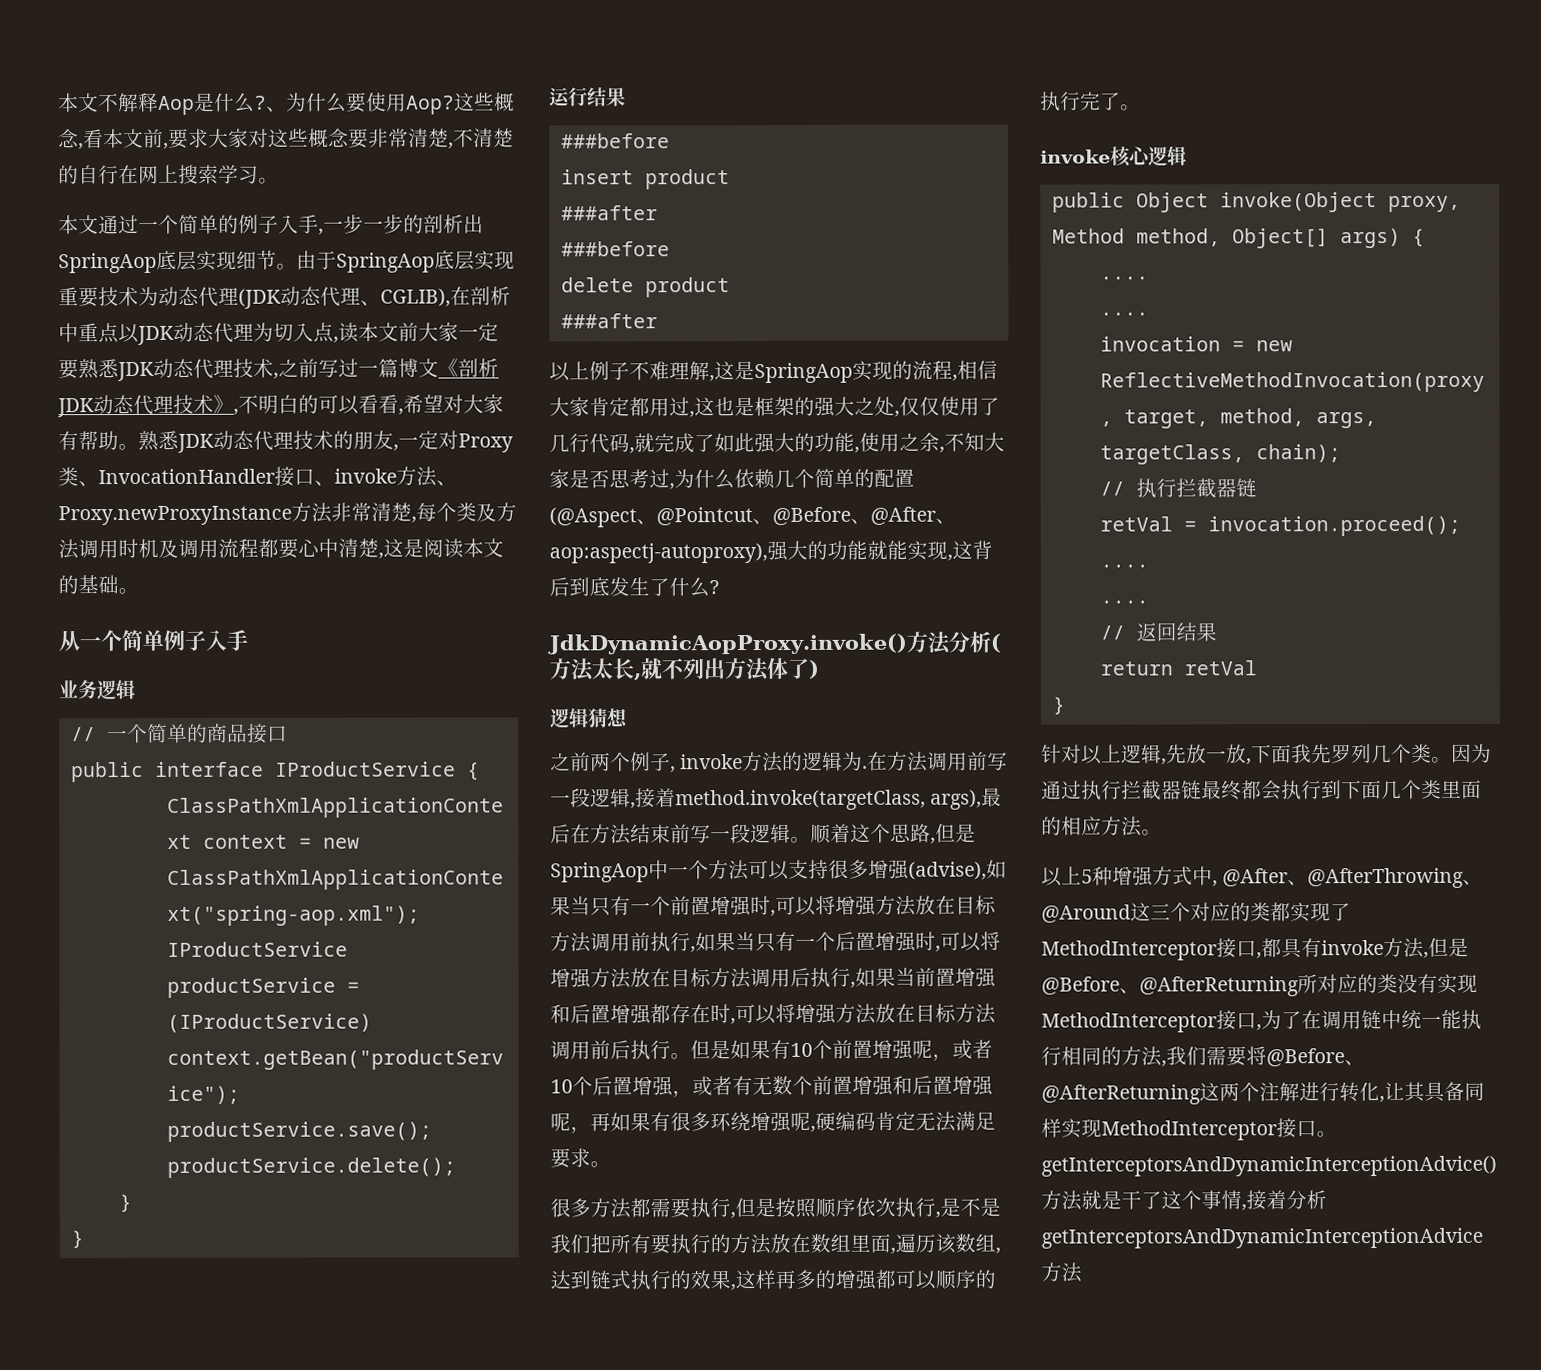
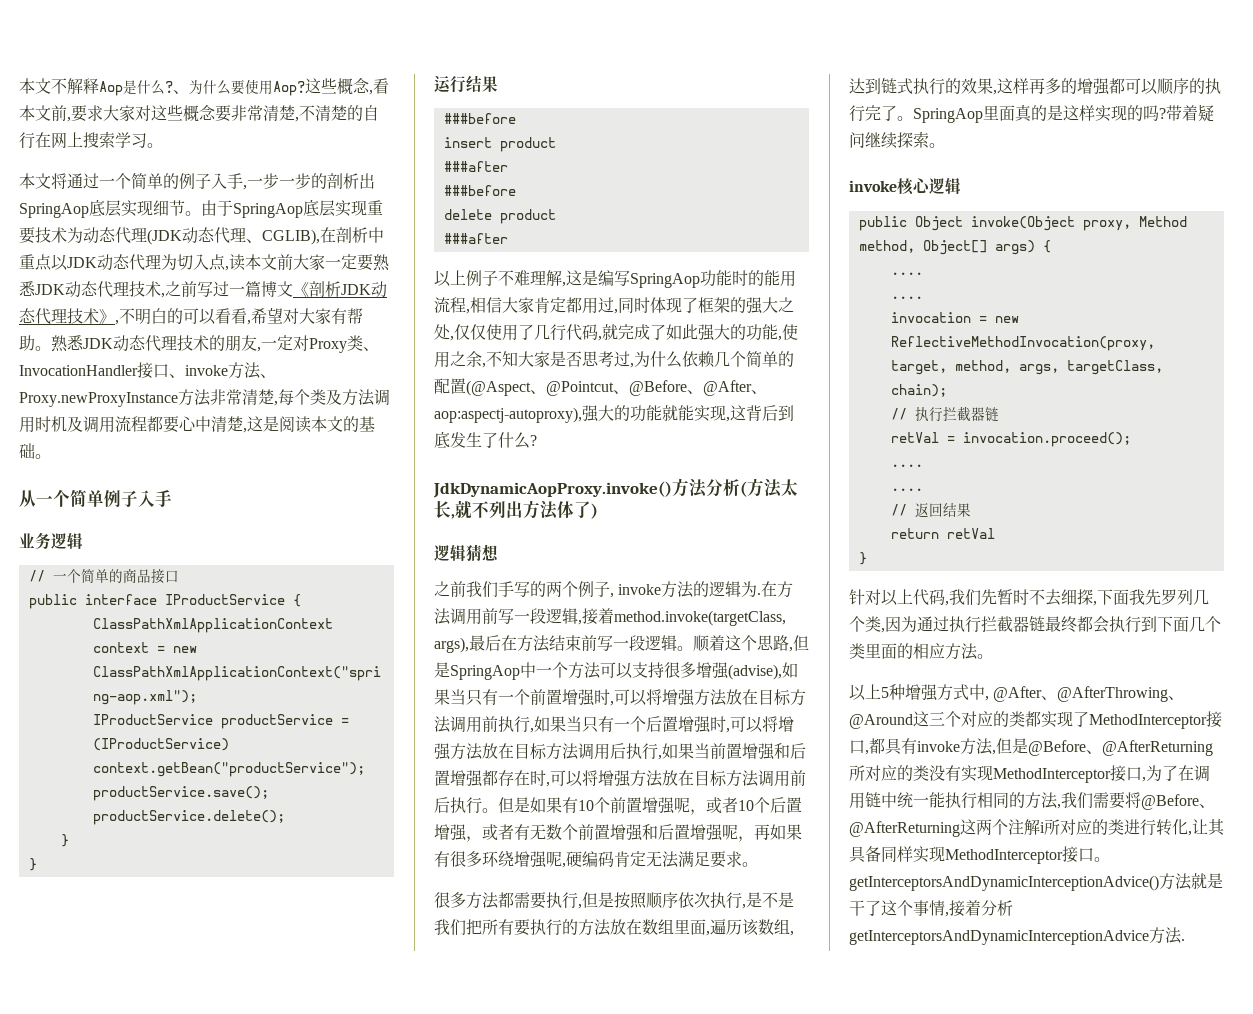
(99, 225) none -> [51,173,67,189] 将
[754,360,913,384] SpringAop实现的 -> [598,270,796,288] 编写SpringAop功能时的能用
[694,397,755,417] 这也是 -> [618,297,698,313] 同时体现了
(591, 762) none -> [466,581,546,598] 我们手写的
(1141, 107) none -> [913,104,1214,123] [849,131,945,149] SpringAop里面真的是这样实现的吗?带着疑问继续探索。
[1121,744,1247,765] 逻辑,先放一放 -> [913,589,1093,606] 代码,我们先暂时不去细探
[1431,756,1452,763] 。 -> [881,628,885,633] ,
(1300, 1092) none -> [1040,819,1124,835] i所对应的类
(1082, 1272) none -> [1181,939,1185,941] .

